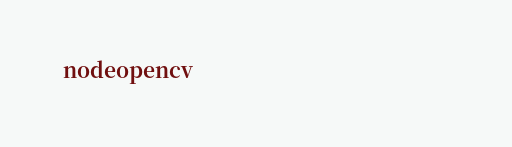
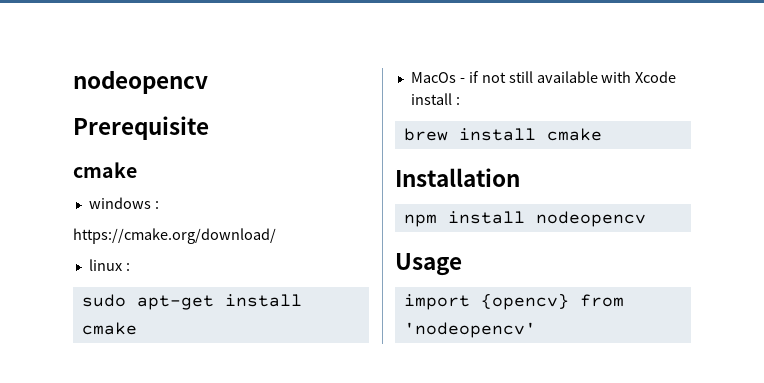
[63,60,193,84] nodeopencv -> [73,70,208,94] [73,116,209,140] [73,162,137,178] [88,197,159,209] [73,228,276,244] [88,259,130,271] [81,294,302,310] [81,322,137,335] [410,71,677,83] [410,93,460,105] [403,128,602,141] [395,168,520,187] [403,211,646,227] [395,253,462,276] [403,293,624,310] [403,322,536,338] nodeopencv // Prerequisite // cmake // windows : // https://cmake.org/download/ // linux : // sudo apt-get install cmake // MacOs - if not still available with Xcode install : // brew install cmake // Installation // npm install nodeopencv // Usage // import {opencv} from 'nodeopencv'

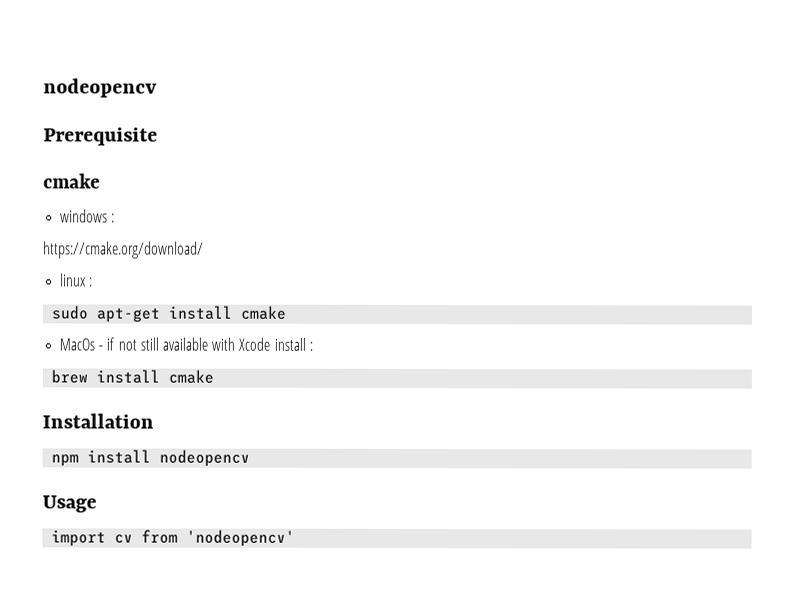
[480,293,569,310] {opencv} -> [114,534,134,544] cv

